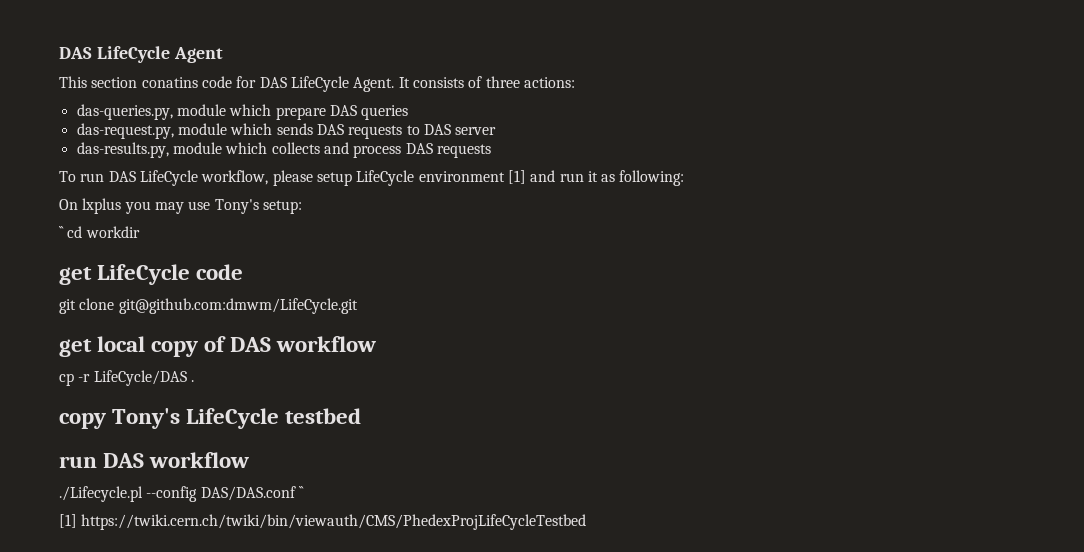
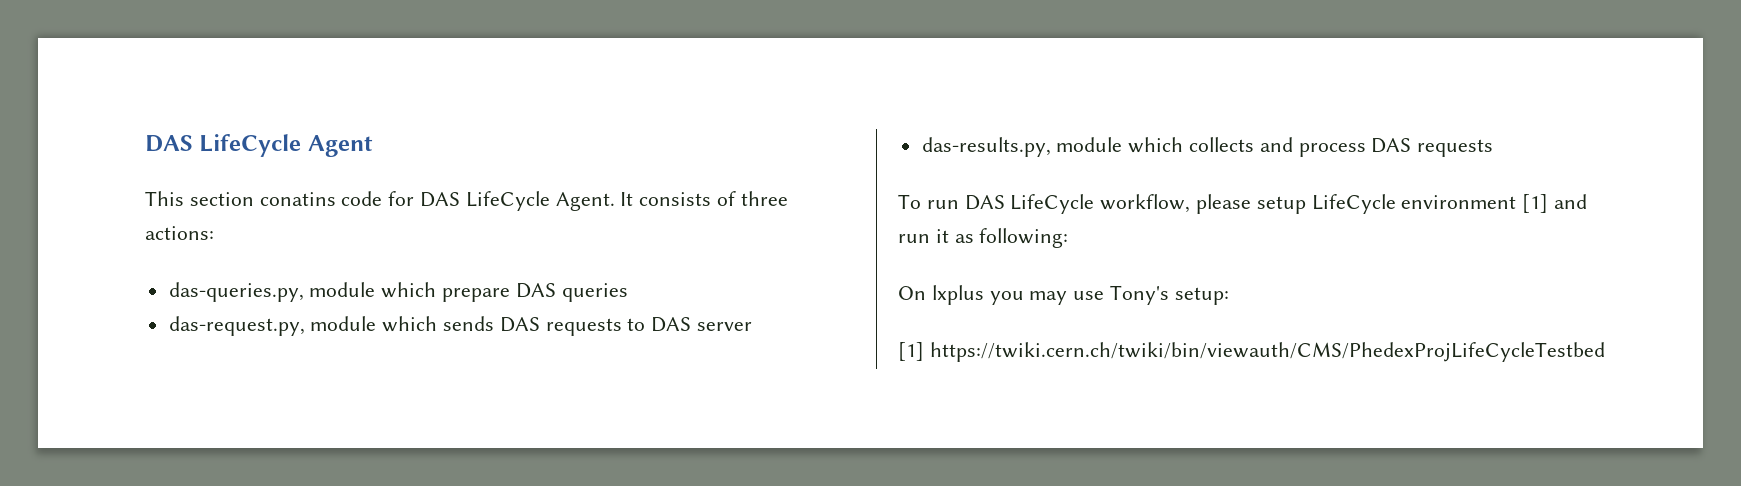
[59,226,140,238] [59,264,244,285] [59,298,358,314] [59,336,377,357] [59,370,194,386] [59,408,362,429] [59,452,250,468] [59,486,304,502] // `` cd workdir // get LifeCycle code // git clone git@github.com:dmwm/LifeCycle.git // get local copy of DAS workflow // cp -r LifeCycle/DAS . // copy Tony's LifeCycle testbed // run DAS workflow // ./Lifecycle.pl --config DAS/DAS.conf `` -> (1229, 296) none

